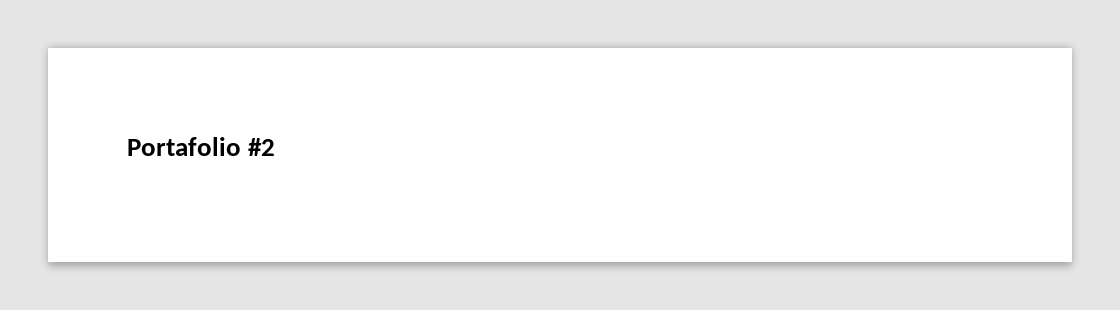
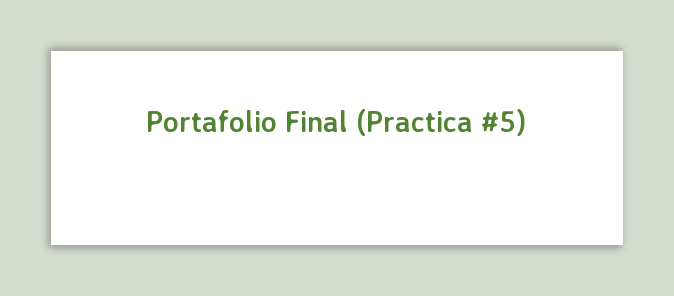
[248,138,276,156] #2 -> [284,109,526,136] Final (Practica #5)

